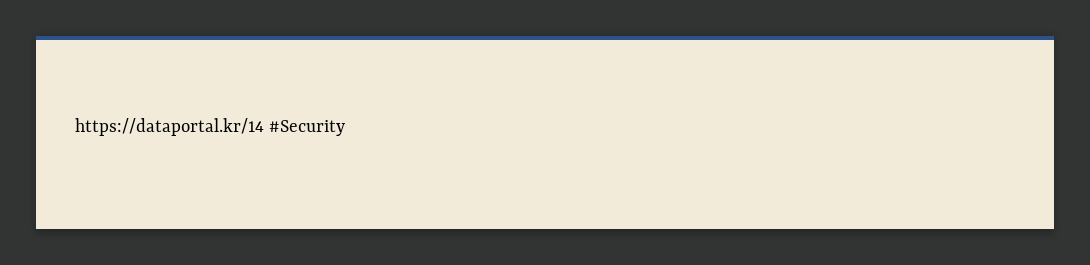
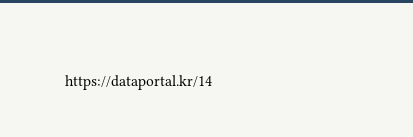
[269,120,346,136] #Security -> (212, 82) none

